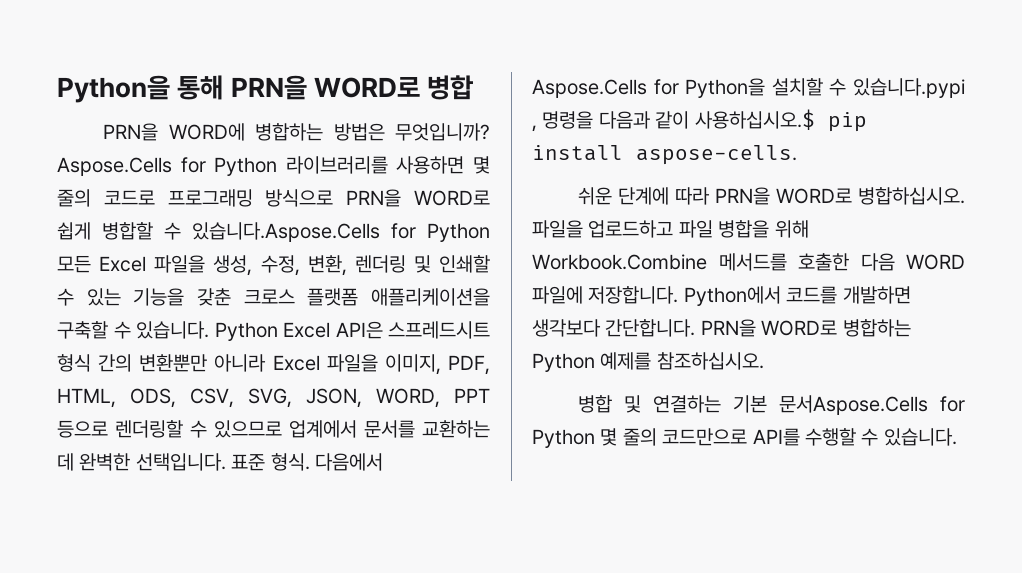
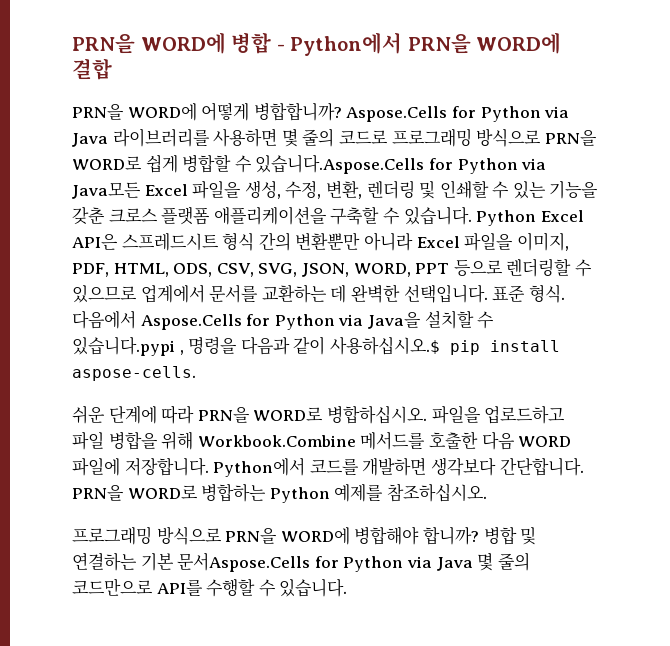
[57,75,474,103] [103,123,490,141] [57,157,278,176] Python을 통해 PRN을 WORD로 병합 // PRN을 WORD에 병합하는 방법은 무엇입니까? Aspose.Cells for Python -> [72,32,562,56] [72,58,112,80] [72,102,570,122] [72,133,108,147] PRN을 WORD에 병합 - Python에서 PRN을 WORD에 결합 // PRN을 WORD에 어떻게 병합합니까? Aspose.Cells for Python via Java
[57,255,91,273] 모든 -> [521,158,547,170] [72,182,141,199] via Java모든
[685,78,766,98] Python을 -> [274,312,421,330] Python via Java을
(764, 361) none -> [72,526,479,545] 프로그래밍 방식으로 PRN을 WORD에 병합해야 합니까?
(595, 438) none -> [406,556,473,571] via Java

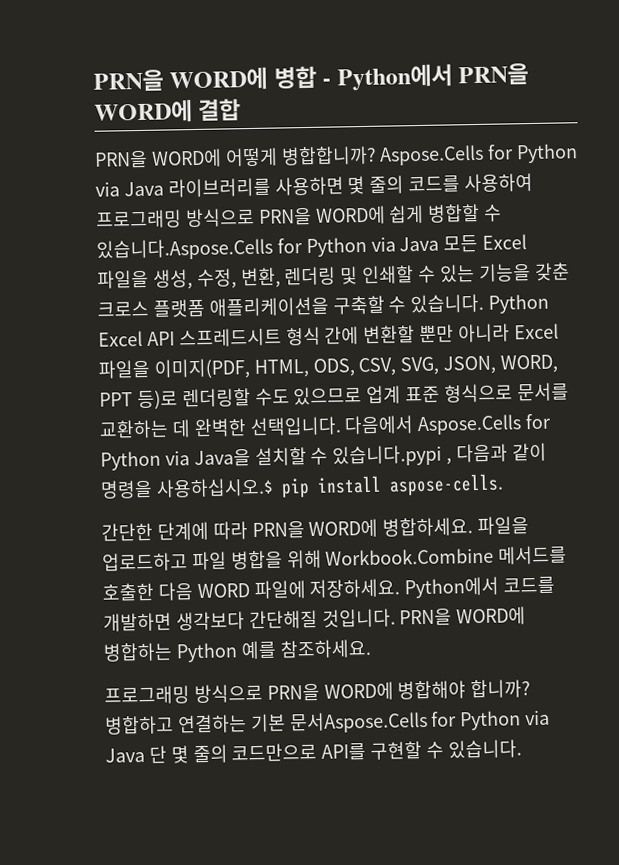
[338,128,597,147] [72,156,142,170] 코드로 프로그래밍 방식으로 PRN을 WORD로 -> [408,172,534,194] [96,205,386,229] 코드를 사용하여 프로그래밍 방식으로 PRN을 WORD에
[72,182,141,199] Java모든 -> [399,234,479,253] Java 모든
[72,234,118,250] API은 -> [146,331,175,346] API
[258,232,361,251] 간의 변환뿐만 -> [324,324,455,345] 간에 변환할 뿐만
[516,232,569,251] [72,263,109,277] 이미지, PDF, -> [153,358,251,380] 이미지(PDF,
[453,258,592,277] [72,284,205,303] 등으로 렌더링할 수 있으므로 업계에서 -> [136,383,514,411] 등)로 렌더링할 수도 있으므로 업계 표준 형식으로
[492,284,565,303] 표준 형식. -> (342, 426) none
[188,336,238,354] 명령을 -> (453, 461) none
(326, 345) none -> [100,479,153,499] 명령을
[72,405,105,424] 쉬운 -> [101,522,153,542] 간단한
[253,405,427,424] WORD로 병합하십시오. -> [308,517,474,539] WORD에 병합하세요.
[124,458,209,476] 저장합니다. -> [309,578,401,599] 저장하세요.
[499,457,584,476] [72,483,487,503] 간단합니다. PRN을 WORD로 병합하는 Python 예제를 참조하십시오. -> [248,606,527,630] [103,638,372,663] 간단해질 것입니다. PRN을 WORD에 병합하는 Python 예를 참조하세요.
[483,526,537,545] 병합 및 -> [105,715,174,735] 병합하고
(473, 564) none -> [148,745,167,764] 단
[206,579,256,597] 수행할 -> [370,741,423,760] 구현할

